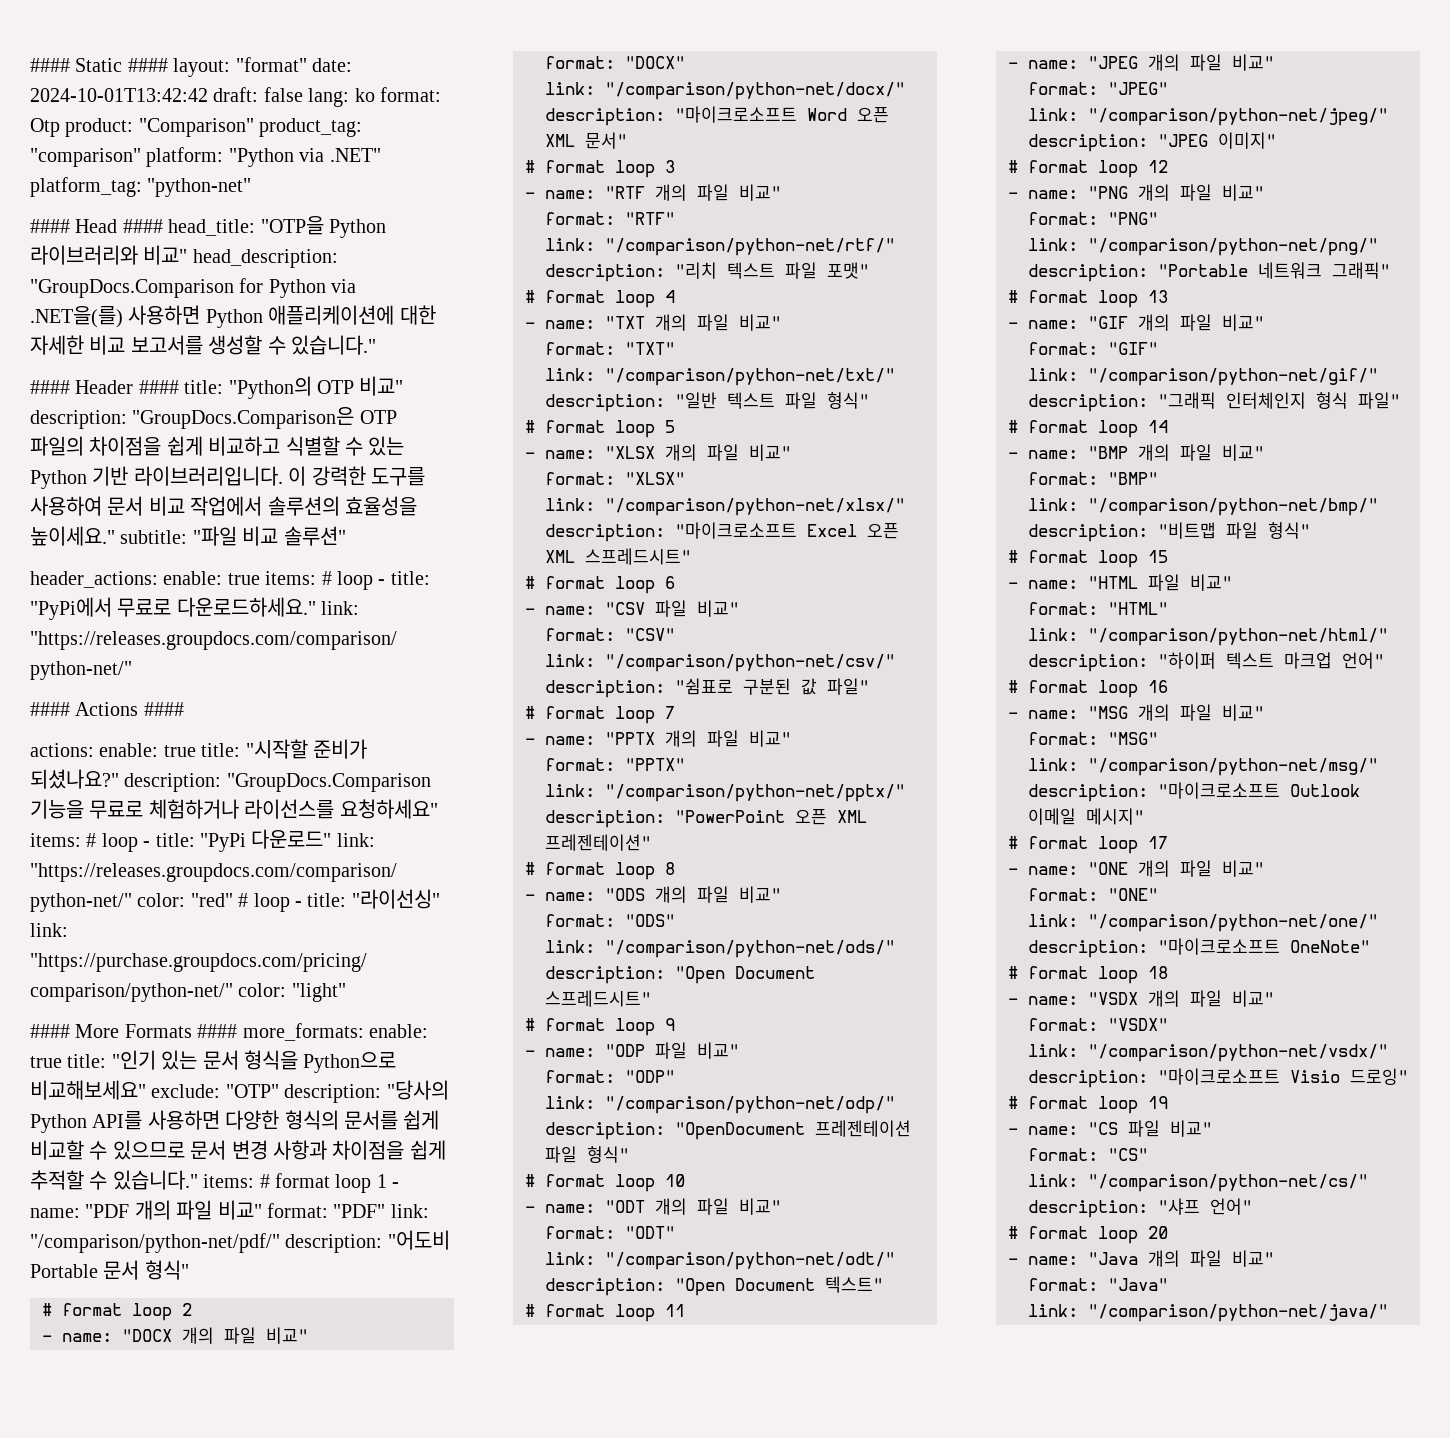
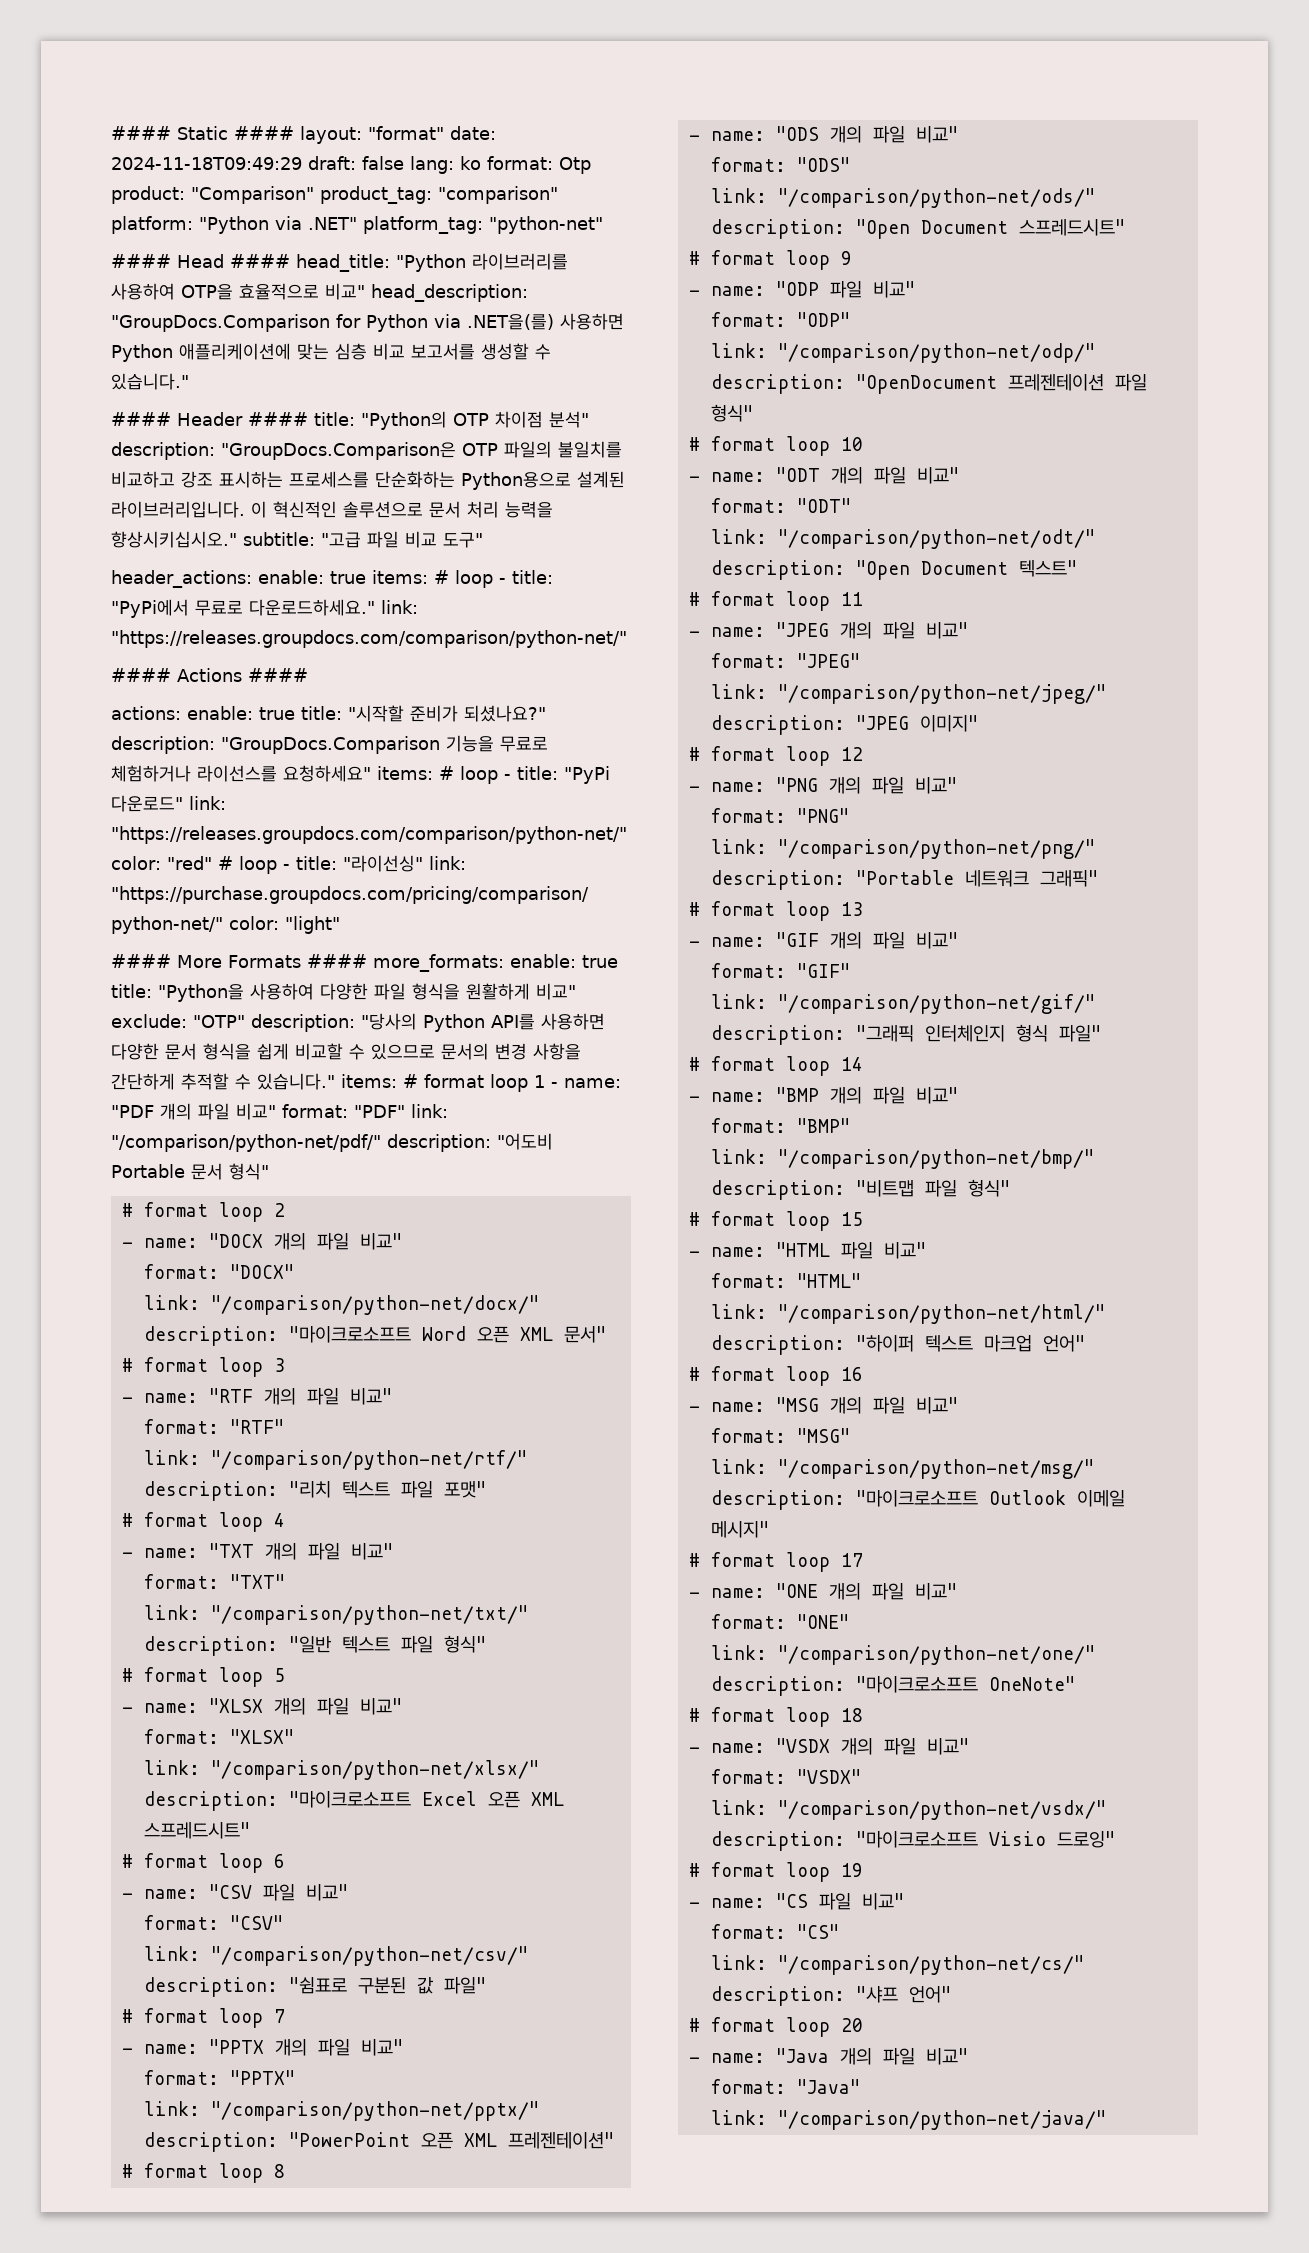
[30,88,208,102] 2024-10-01T13:42:42 -> [111,157,302,170] 2024-11-18T09:49:29
[260,216,386,238] [30,245,138,265] "OTP을 Python 라이브러리와 -> [396,253,568,272] [111,283,319,300] "Python 라이브러리를 사용하여 OTP을 효율적으로
[399,305,436,325] [30,335,84,355] 대한 자세한 -> [297,343,367,360] 맞는 심층
[359,376,404,396] 비교" -> [495,411,589,428] 차이점 분석"
[89,436,405,456] [30,466,425,489] [30,496,417,516] [30,526,346,546] 차이점을 쉽게 비교하고 식별할 수 있는 Python 기반 라이브러리입니다. 이 강력한 도구를 사용하여 문서 비교 작업에서 솔루션의 효율성을 높이세요." subtitle: "파일 비교 솔루션" -> [558,441,622,458] [111,471,625,490] [111,501,553,518] [111,531,483,548] 불일치를 비교하고 강조 표시하는 프로세스를 단순화하는 Python용으로 설계된 라이브러리입니다. 이 혁신적인 솔루션으로 문서 처리 능력을 향상시키십시오." subtitle: "고급 파일 비교 도구"
[111,1050,397,1073] [30,1080,146,1100] "인기 있는 문서 형식을 Python으로 비교해보세요" -> [158,983,576,1002] "Python을 사용하여 다양한 파일 형식을 원활하게 비교"
[284,1110,398,1130] 형식의 문서를 -> [165,1043,251,1060] 문서 형식을
[190,1140,446,1160] 문서 변경 사항과 차이점을 쉽게 -> [441,1043,581,1060] [111,1073,175,1090] 문서의 변경 사항을 간단하게

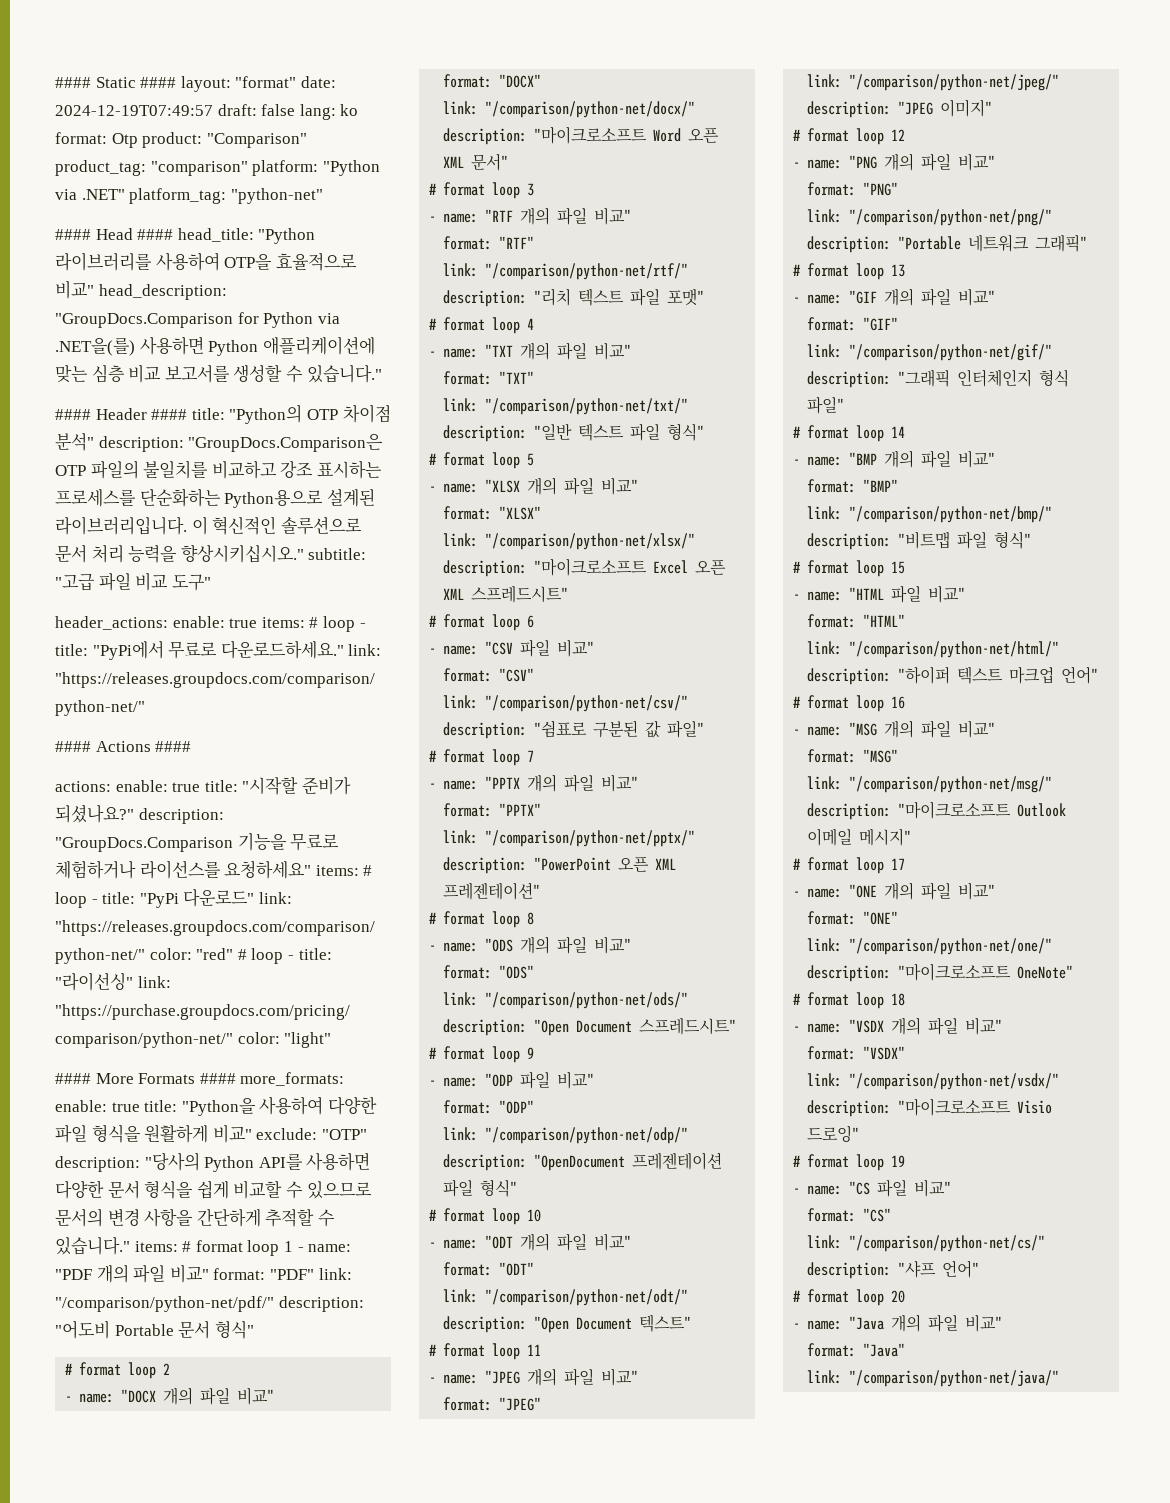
[111,157,302,170] 2024-11-18T09:49:29 -> [55,105,213,116] 2024-12-19T07:49:57

